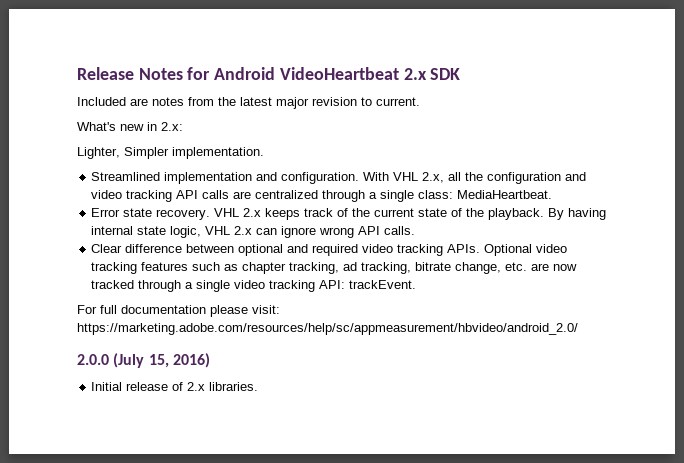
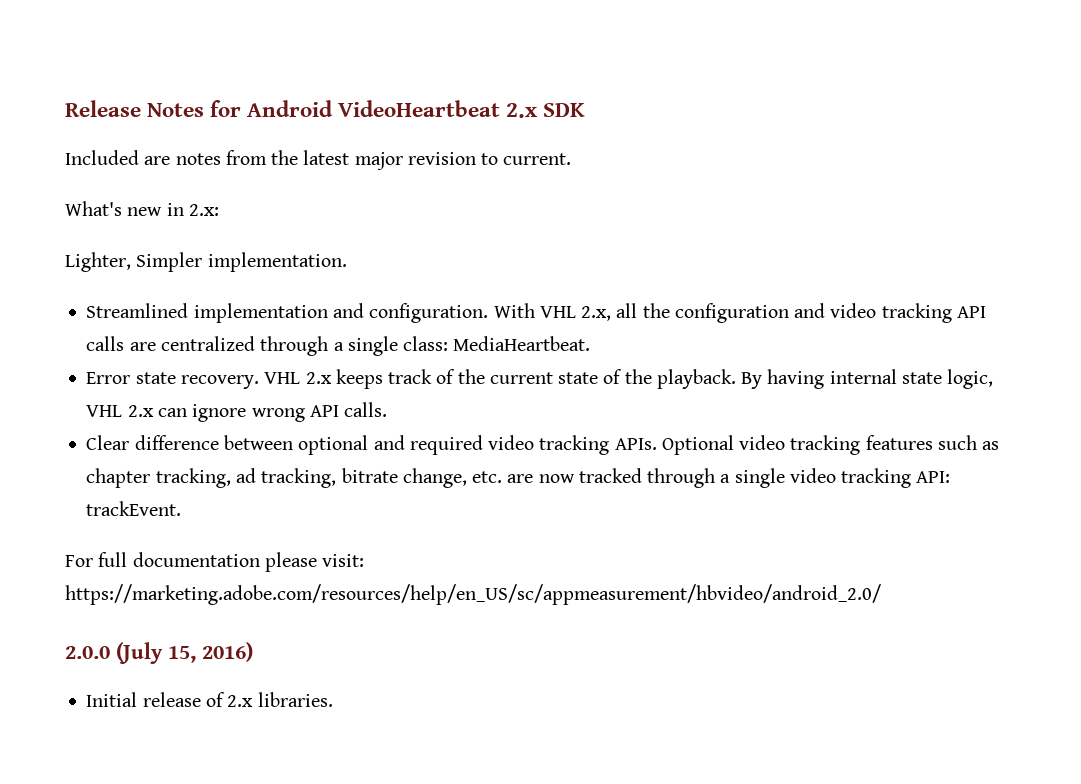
[77,323,578,335] https://marketing.adobe.com/resources/help/sc/appmeasurement/hbvideo/android_2.0/ -> [65,584,881,605] https://marketing.adobe.com/resources/help/en_US/sc/appmeasurement/hbvideo/android_2.0/

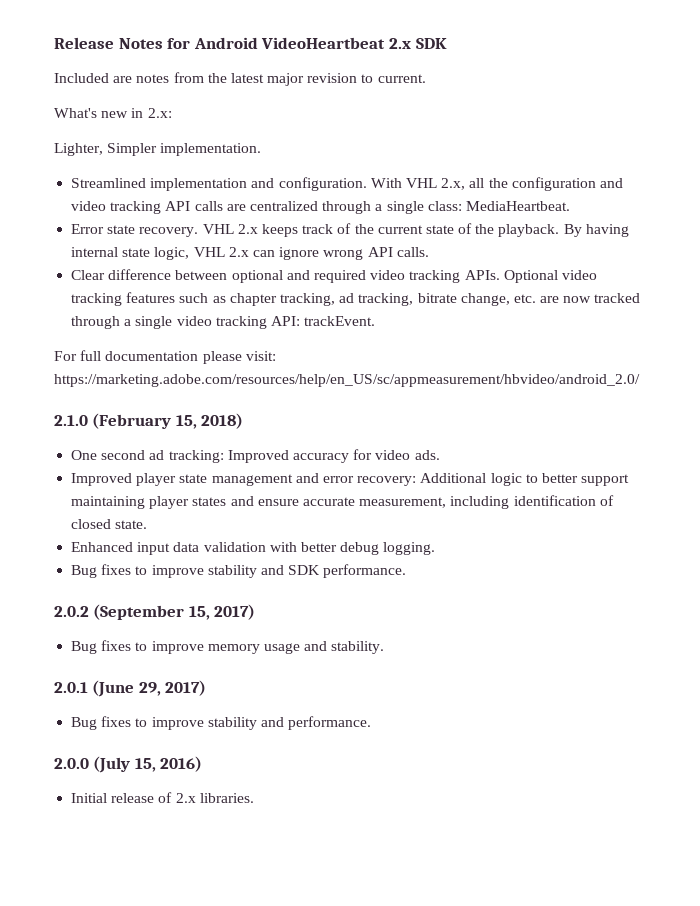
(881, 594) none -> [54,413,244,429] [71,449,440,463] [71,473,630,486] [71,495,614,509] [71,519,148,529] [71,542,436,555] [71,564,407,578] [54,604,256,620] [71,640,385,654] [54,680,207,697] [71,716,372,730] // 2.1.0 (February 15, 2018) // One second ad tracking: Improved accuracy for video ads. // Improved player state management and error recovery: Additional logic to better support maintaining player states and ensure accurate measurement, including identification of closed state. // Enhanced input data validation with better debug logging. // Bug fixes to improve stability and SDK performance. // 2.0.2 (September 15, 2017) // Bug fixes to improve memory usage and stability. // 2.0.1 (June 29, 2017) // Bug fixes to improve stability and performance.

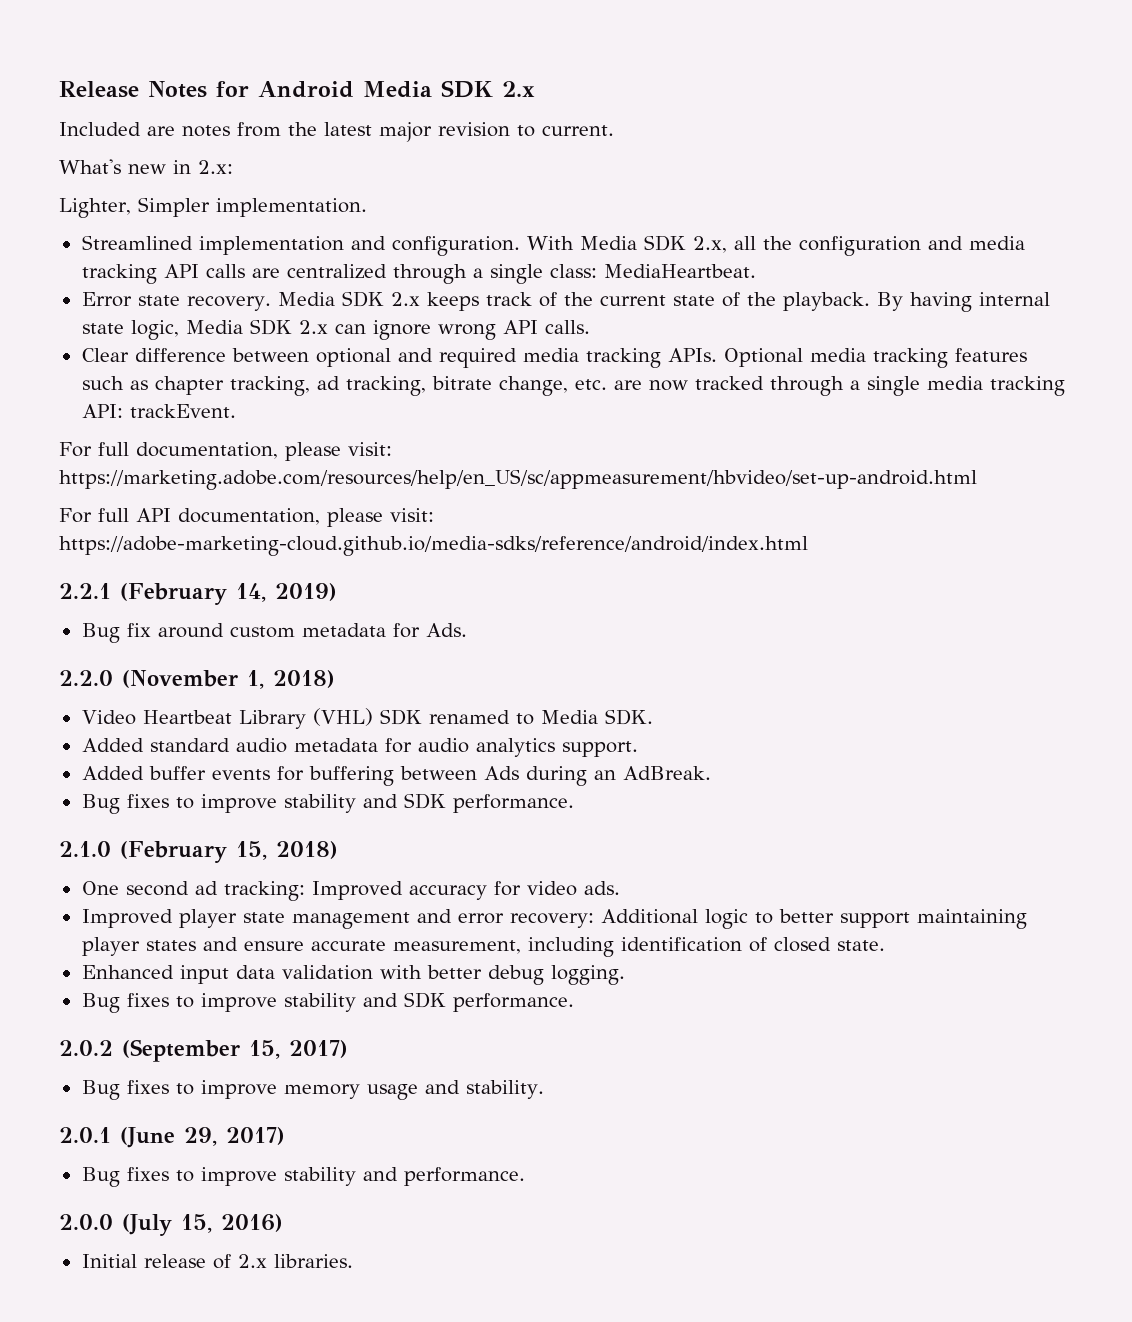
[261,37,447,49] VideoHeartbeat 2.x SDK -> [363,80,535,98] Media SDK 2.x
[405,178,437,188] VHL -> [579,235,686,251] Media SDK
[71,201,107,211] video -> [968,236,1025,250] media
[202,224,234,234] VHL -> [277,291,384,307] Media SDK
[193,247,225,257] VHL -> [185,319,292,335] Media SDK
[370,270,406,280] video -> [522,348,579,362] media
[561,270,597,280] video -> [809,348,866,362] media
[176,316,212,326] video -> [926,376,983,390] media
[105,351,276,364] [54,374,640,387] documentation please visit: https://marketing.adobe.com/resources/help/en_US/sc/appmeasurement/hbvideo/android_2.0/ -> [136,442,392,461] [59,469,977,490] [59,508,434,527] [59,536,808,556] [59,583,337,605] [81,623,467,643] [59,670,335,689] [81,708,653,729] [81,738,638,757] [81,766,711,786] [81,793,574,814] documentation, please visit: https://marketing.adobe.com/resources/help/en_US/sc/appmeasurement/hbvideo/set-up-android.html // For full API documentation, please visit: https://adobe-marketing-cloud.github.io/media-sdks/reference/android/index.html // 2.2.1 (February 14, 2019) // Bug fix around custom metadata for Ads. // 2.2.0 (November 1, 2018) // Video Heartbeat Library (VHL) SDK renamed to Media SDK. // Added standard audio metadata for audio analytics support. // Added buffer events for buffering between Ads during an AdBreak. // Bug fixes to improve stability and SDK performance.

